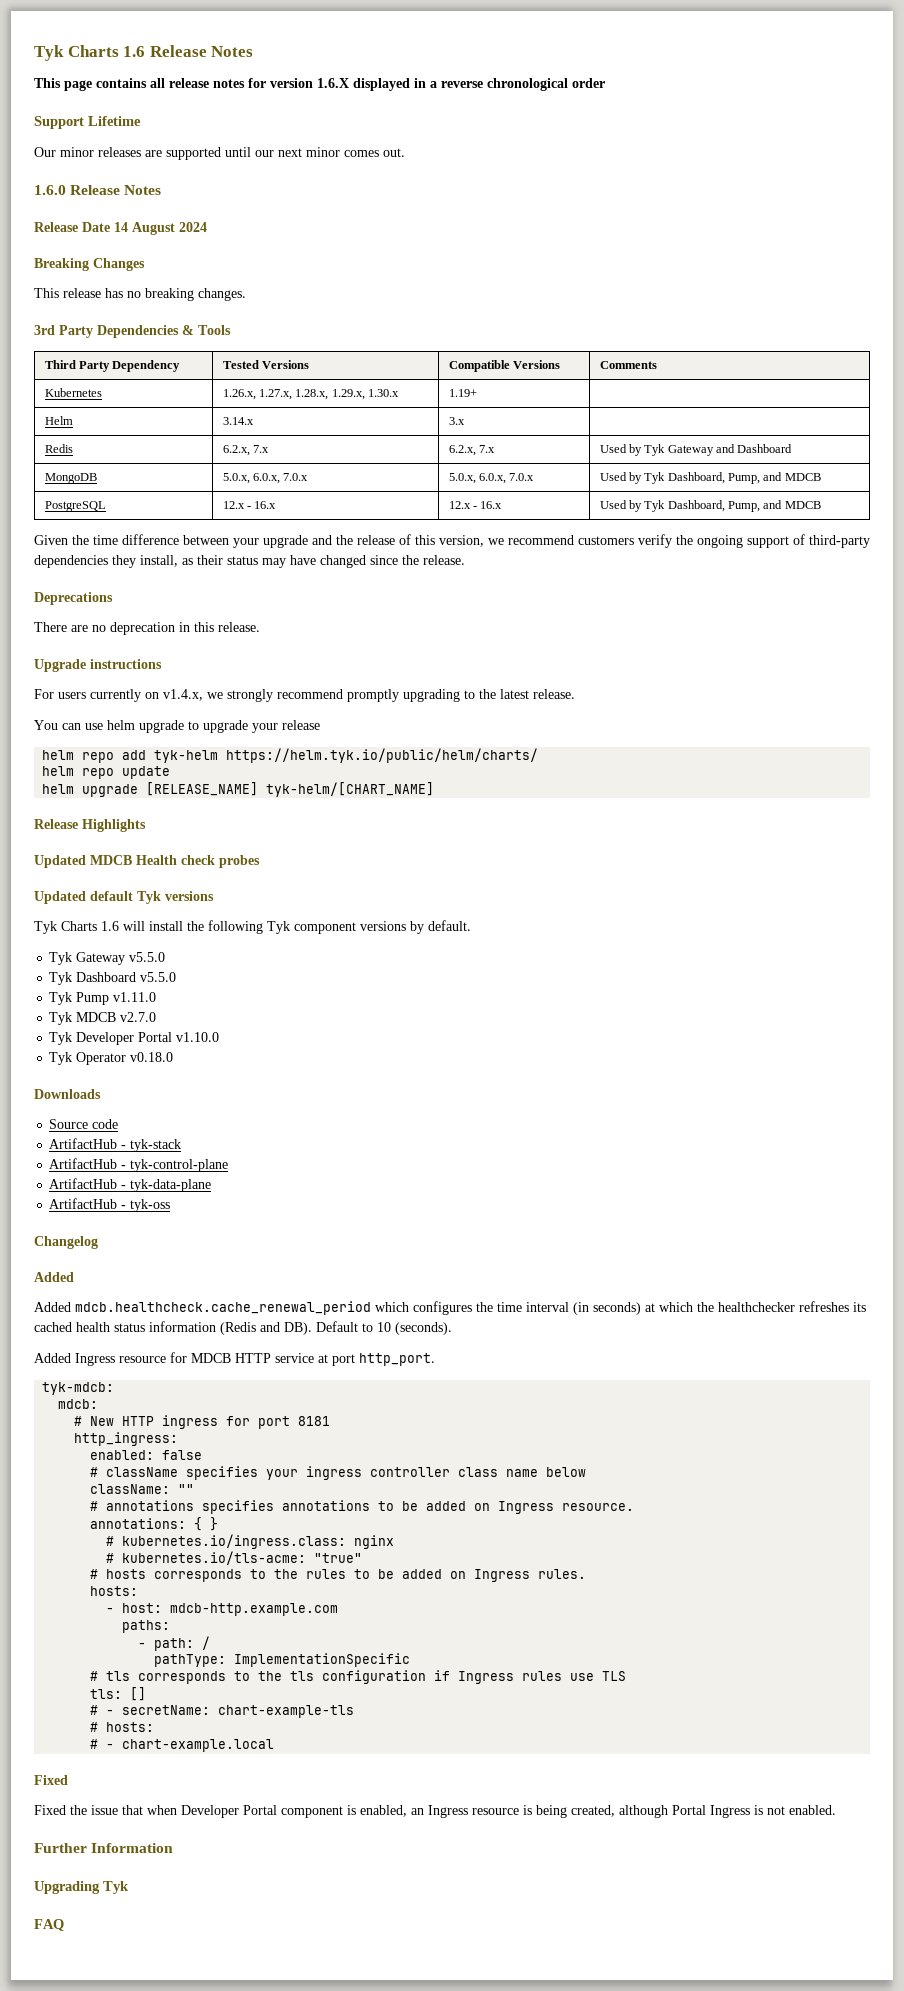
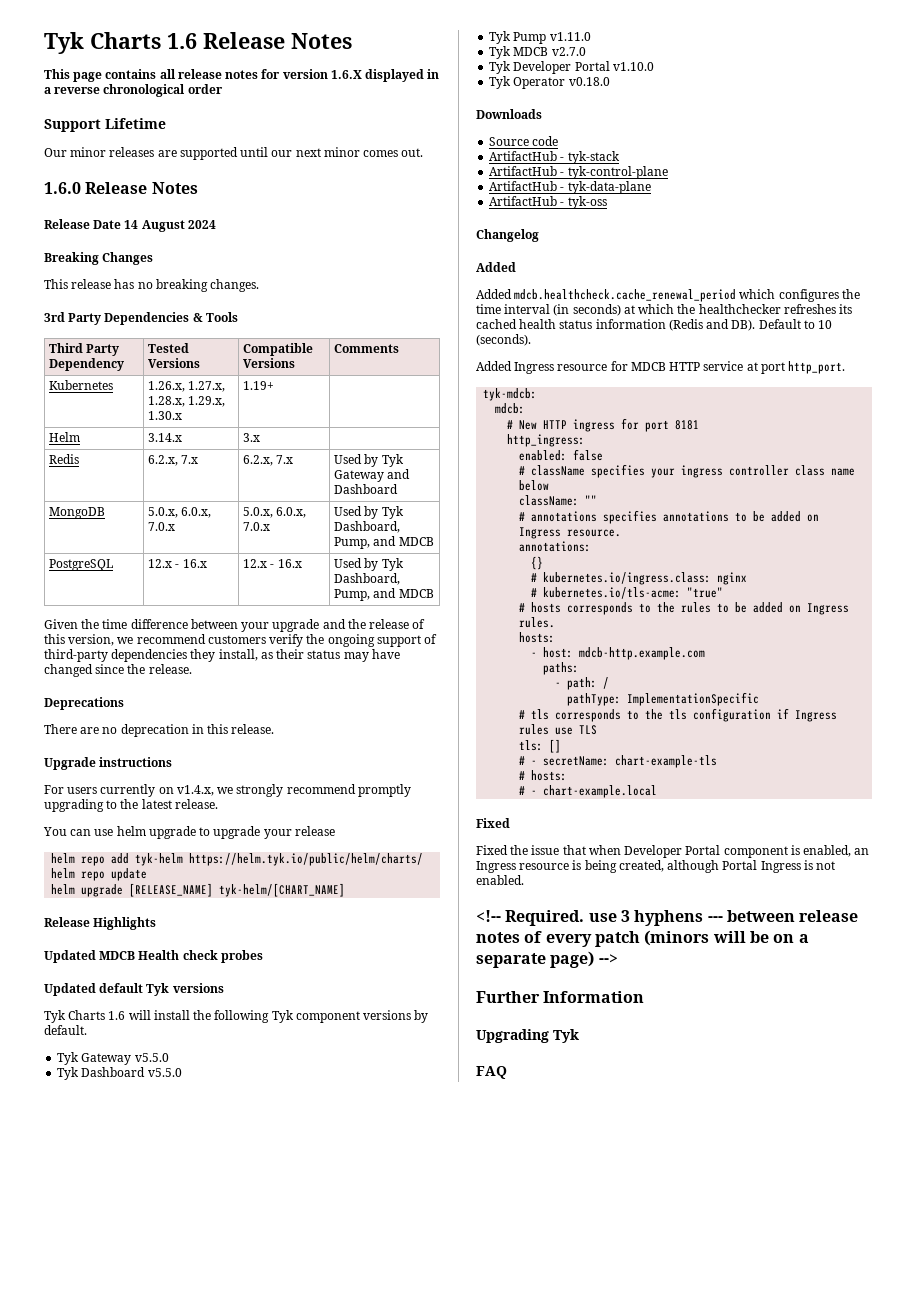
[194,1517,219,1531] { } -> [531,556,544,570] // {}
(836, 1810) none -> [476,910,859,926] [476,930,809,947] [476,951,618,968] // <!-- Required. use 3 hyphens --- between release notes of every patch (minors will be on a separate page) -->

